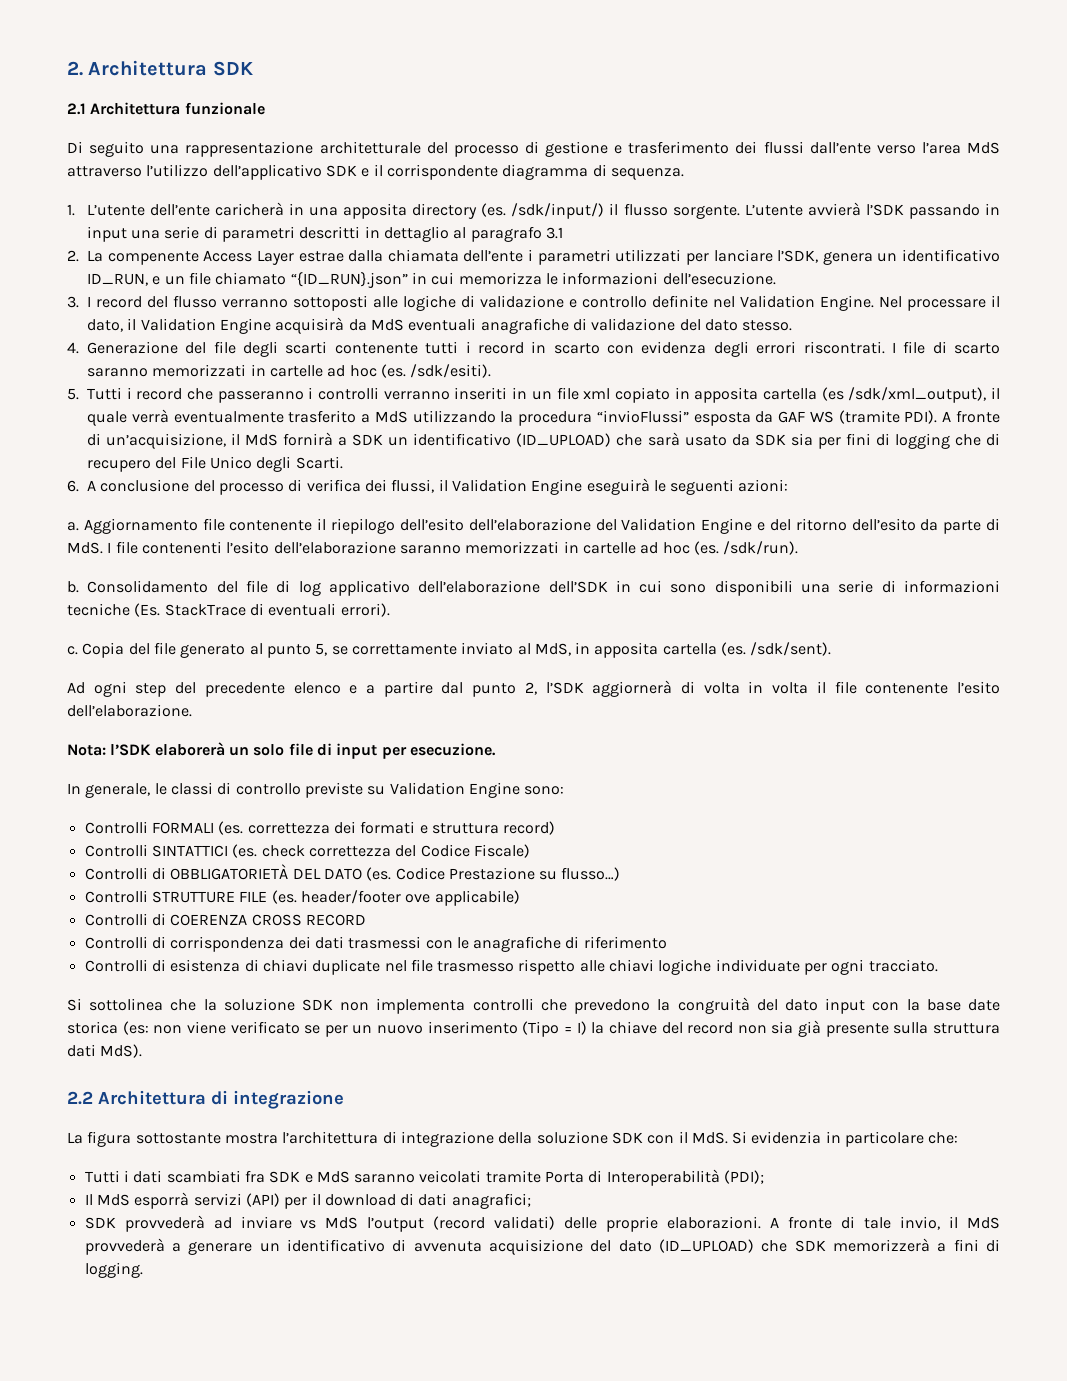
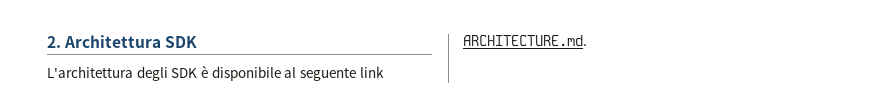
[67,102,265,115] [67,141,1000,157] [67,164,684,180] [67,202,1000,219] [86,226,563,242] [67,249,1000,265] [87,272,776,288] [67,295,1000,311] [87,317,793,334] [67,341,1000,357] [87,364,492,378] [67,387,1001,403] [87,409,1000,426] [87,432,1000,449] [87,456,343,472] [67,478,789,495] [67,518,1001,534] [67,541,799,555] [67,580,1000,596] [67,603,390,617] [67,642,832,658] [67,680,1000,697] [67,704,192,717] [67,742,496,759] [67,782,565,798] [84,821,556,835] [84,844,530,858] [84,864,621,881] [84,890,520,906] [84,913,366,926] [84,936,667,952] [84,959,938,975] [67,997,1001,1014] [67,1020,1000,1037] [67,1044,143,1058] [67,1090,344,1109] [67,1131,959,1147] [84,1169,765,1186] [84,1192,531,1209] [84,1215,1001,1232] [84,1238,1000,1255] [84,1262,143,1278] 2.1 Architettura funzionale // Di seguito una rappresentazione architetturale del processo di gestione e trasferimento dei flussi dall’ente verso l’area MdS attraverso l’utilizzo dell’applicativo SDK e il corrispondente diagramma di sequenza. // 1. L’utente dell’ente caricherà in una apposita directory (es. /sdk/input/) il flusso sorgente. L’utente avvierà l’SDK passando in input una serie di parametri descritti in dettaglio al paragrafo 3.1 // 2. La compenente Access Layer estrae dalla chiamata dell’ente i parametri utilizzati per lanciare l’SDK, genera un identificativo ID_RUN, e un file chiamato “{ID_RUN}.json” in cui memorizza le informazioni dell’esecuzione. // 3. I record del flusso verranno sottoposti alle logiche di validazione e controllo definite nel Validation Engine. Nel processare il dato, il Validation Engine acquisirà da MdS eventuali anagrafiche di validazione del dato stesso. // 4. Generazione del file degli scarti contenente tutti i record in scarto con evidenza degli errori riscontrati. I file di scarto saranno memorizzati in cartelle ad hoc (es. /sdk/esiti). // 5. Tutti i record che passeranno i controlli verranno inseriti in un file xml copiato in apposita cartella (es /sdk/xml_output), il quale verrà eventualmente trasferito a MdS utilizzando la procedura “invioFlussi” esposta da GAF WS (tramite PDI). A fronte di un’acquisizione, il MdS fornirà a SDK un identificativo (ID_UPLOAD) che sarà usato da SDK sia per fini di logging che di recupero del File Unico degli Scarti. // 6. A conclusione del processo di verifica dei flussi, il Validation Engine eseguirà le seguenti azioni: // a. Aggiornamento file contenente il riepilogo dell’esito dell’elaborazione del Validation Engine e del ritorno dell’esito da parte di MdS. I file contenenti l’esito dell’elaborazione saranno memorizzati in cartelle ad hoc (es. /sdk/run). // b. Consolidamento del file di log applicativo dell’elaborazione dell’SDK in cui sono disponibili una serie di informazioni tecniche (Es. StackTrace di eventuali errori). // c. Copia del file generato al punto 5, se correttamente inviato al MdS, in apposita cartella (es. /sdk/sent). // Ad ogni step del precedente elenco e a partire dal punto 2, l’SDK aggiornerà di volta in volta il file contenente l’esito dell’elaborazione. // Nota: l’SDK elaborerà un solo file di input per esecuzione. // In generale, le classi di controllo previste su Validation Engine sono: // Controlli FORMALI (es. correttezza dei formati e struttura record) // Controlli SINTATTICI (es. check correttezza del Codice Fiscale) // Controlli di OBBLIGATORIETÀ DEL DATO (es. Codice Prestazione su flusso…) // Controlli STRUTTURE FILE (es. header/footer ove applicabile) // Controlli di COERENZA CROSS RECORD // Controlli di corrispondenza dei dati trasmessi con le anagrafiche di riferimento // Controlli di esistenza di chiavi duplicate nel file trasmesso rispetto alle chiavi logiche individuate per ogni tracciato. // Si sottolinea che la soluzione SDK non implementa controlli che prevedono la congruità del dato input con la base date storica (es: non viene verificato se per un nuovo inserimento (Tipo = I) la chiave del record non sia già presente sulla struttura dati MdS). // 2.2 Architettura di integrazione // La figura sottostante mostra l’architettura di integrazione della soluzione SDK con il MdS. Si evidenzia in particolare che: // Tutti i dati scambiati fra SDK e MdS saranno veicolati tramite Porta di Interoperabilità (PDI); // Il MdS esporrà servizi (API) per il download di dati anagrafici; // SDK provvederà ad inviare vs MdS l’output (record validati) delle proprie elaborazioni. A fronte di tale invio, il MdS provvederà a generare un identificativo di avvenuta acquisizione del dato (ID_UPLOAD) che SDK memorizzerà a fini di logging. -> [47,65,384,81] [463,35,587,46] L'architettura degli SDK è disponibile al seguente link ARCHITECTURE.md.

